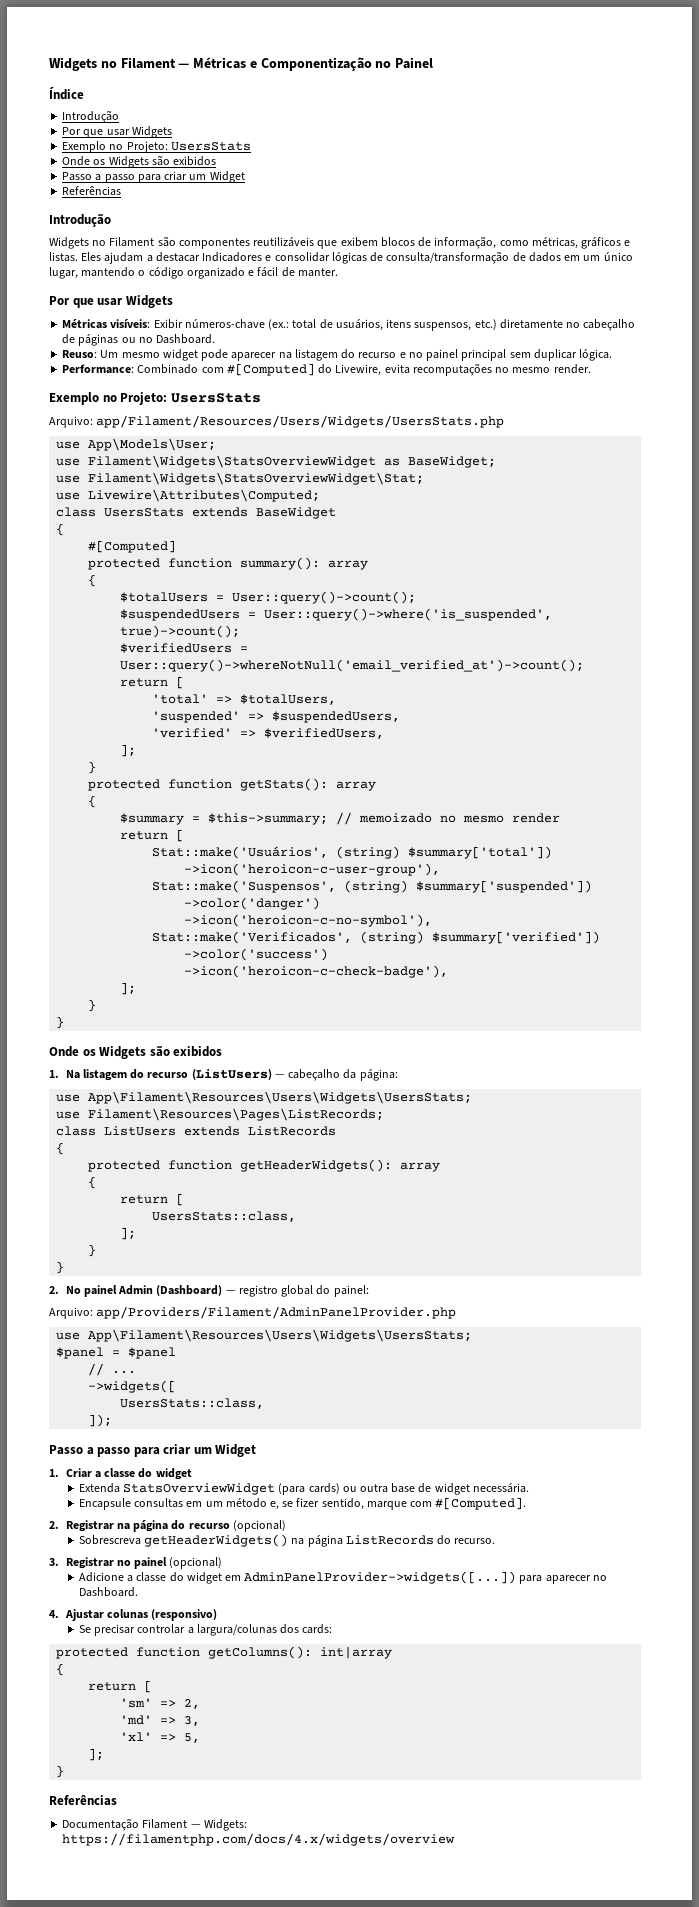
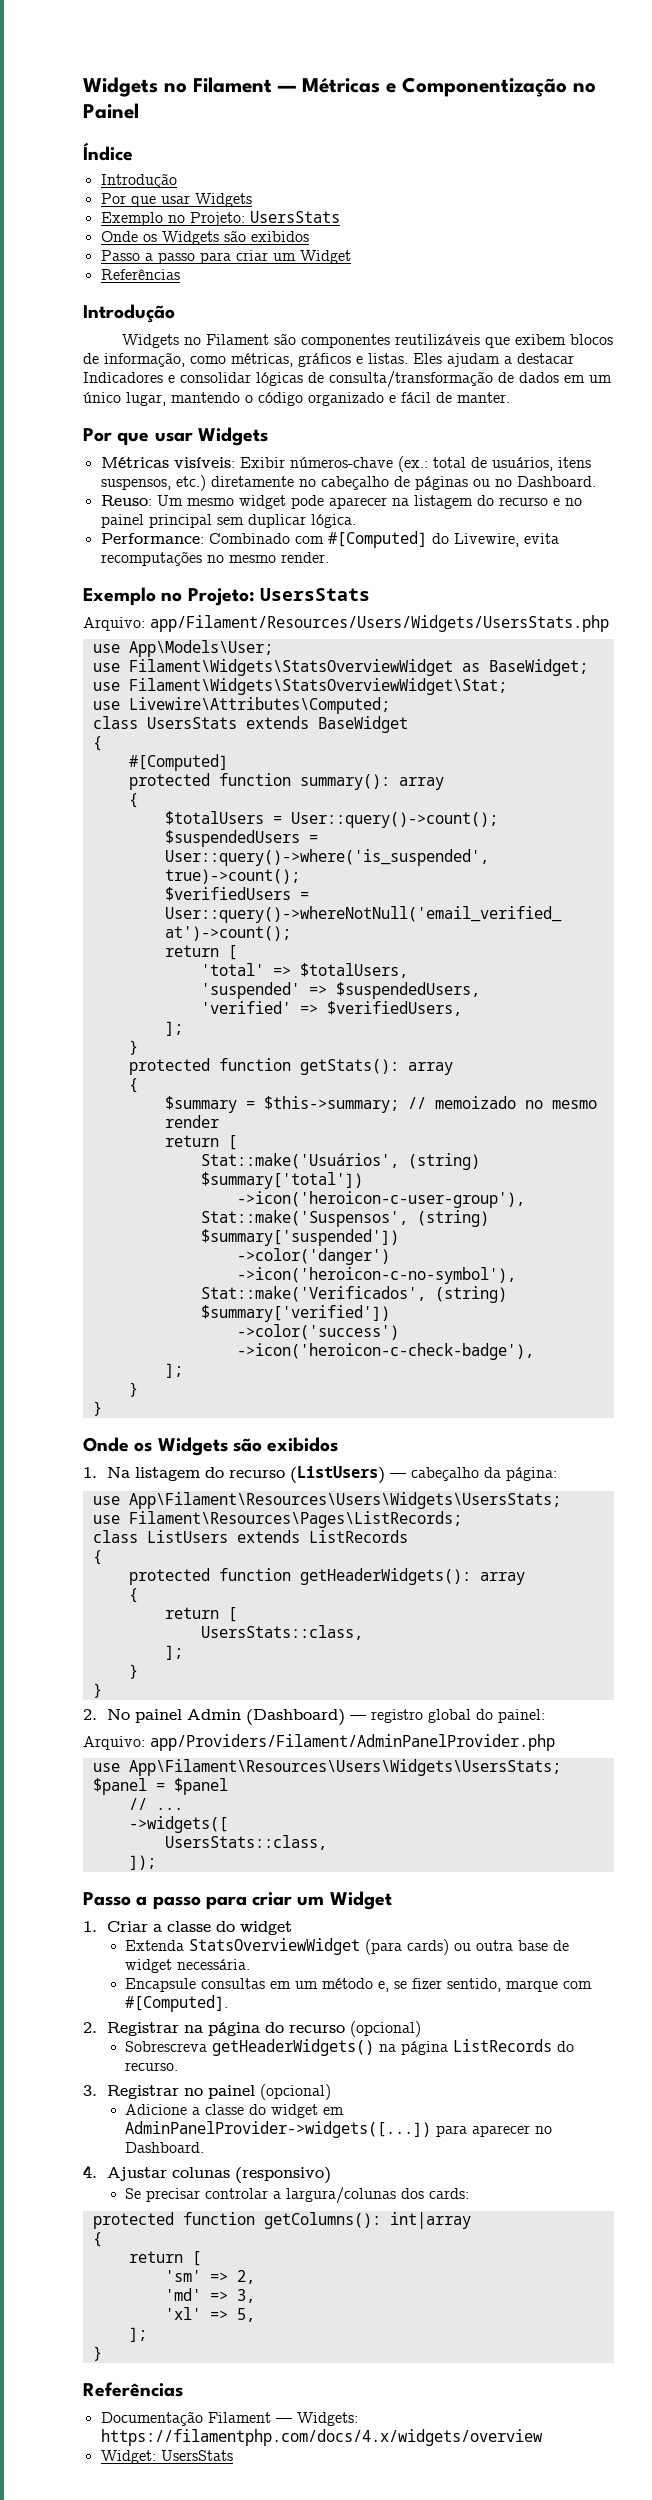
(456, 1839) none -> [100,2450,233,2464] // Widget: UsersStats

